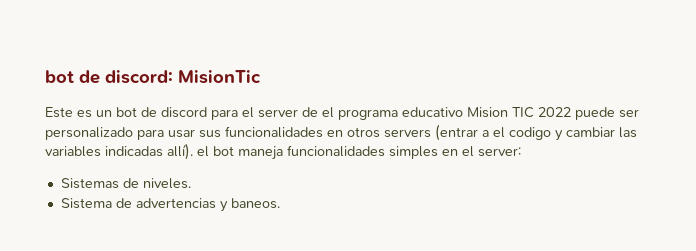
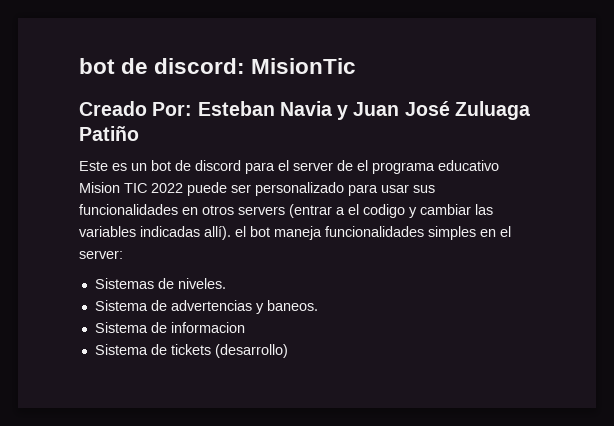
(261, 77) none -> [79,101,530,120] [79,126,139,141] // Creado Por: Esteban Navia y Juan José Zuluaga Patiño
(280, 203) none -> [94,322,245,333] [94,344,288,358] // Sistema de informacion // Sistema de tickets (desarrollo)

